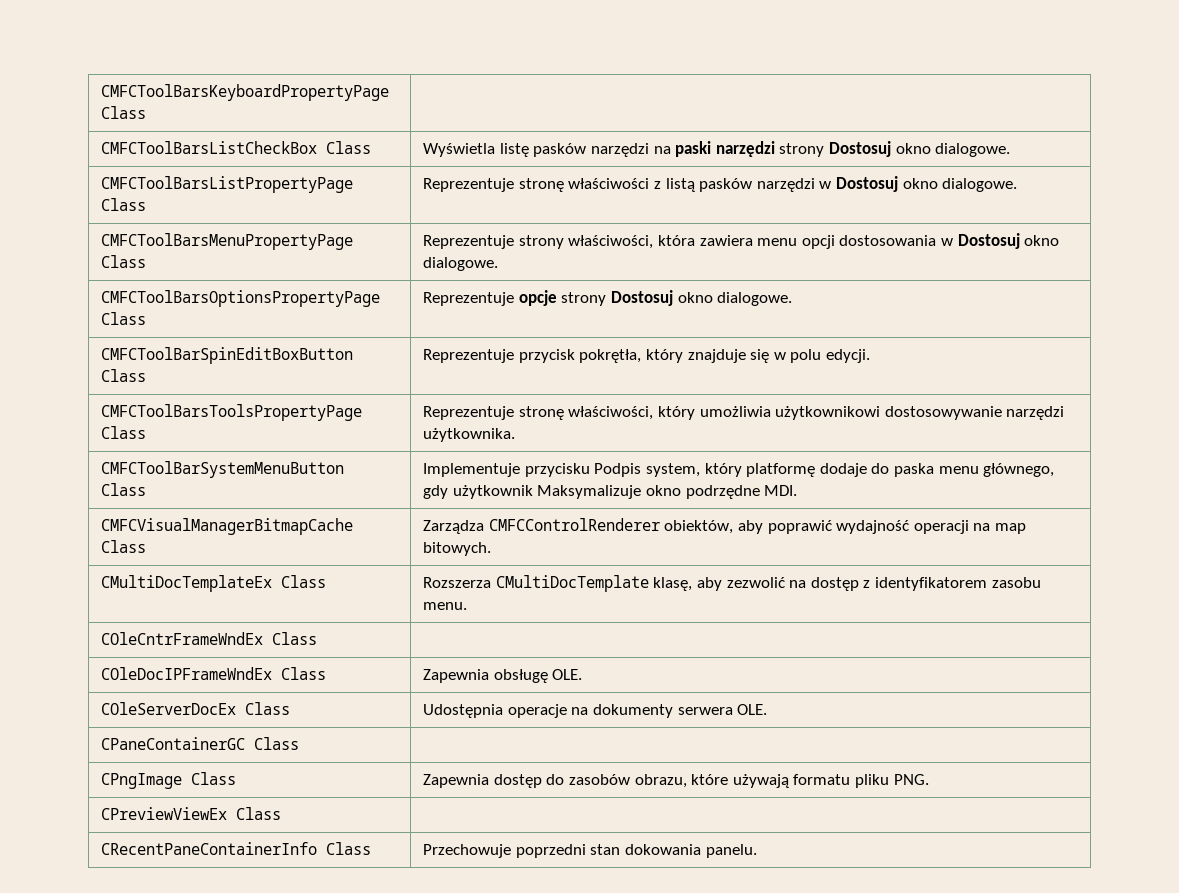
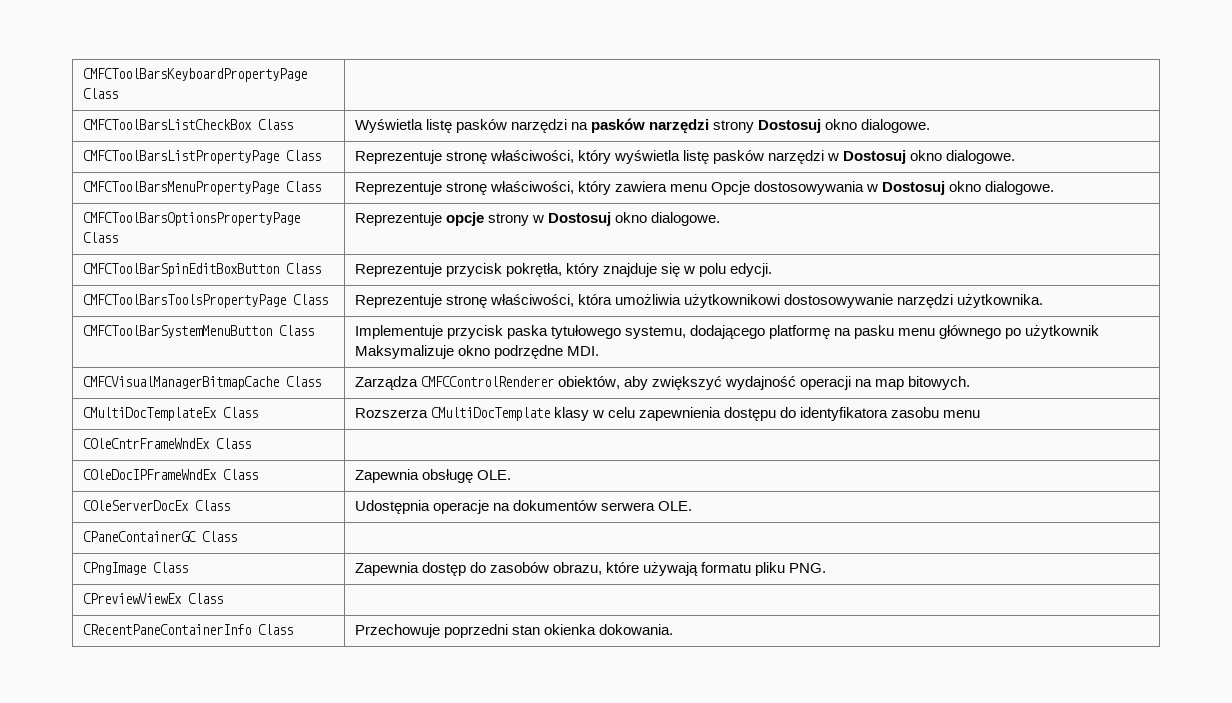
[675,141,712,157] paski -> [590,118,645,133] pasków
[568,178,695,192] właściwości z listą -> [489,150,709,164] właściwości, który wyświetla listę
[518,235,937,249] strony właściwości, która zawiera menu opcji dostosowania -> [445,181,865,195] stronę właściwości, który zawiera menu Opcje dostosowywania
(607, 299) none -> [531,215,544,223] w
[658,406,696,420] który -> [577,294,612,305] która
[524,463,1055,477] [423,485,449,499] przycisku Podpis system, który platformę dodaje do paska menu głównego, gdy -> [446,325,1022,339] przycisk paska tytułowego systemu, dodającego platformę na pasku menu głównego po
[767,520,832,534] poprawić -> [651,376,722,390] zwiększyć
[653,577,1041,591] [423,602,468,610] klasę, aby zezwolić na dostęp z identyfikatorem zasobu menu. -> [553,407,981,421] klasy w celu zapewnienia dostępu do identyfikatora zasobu menu
[593,704,674,718] dokumenty -> [512,500,597,511] dokumentów
[625,844,757,858] dokowania panelu. -> [543,624,673,635] okienka dokowania.

